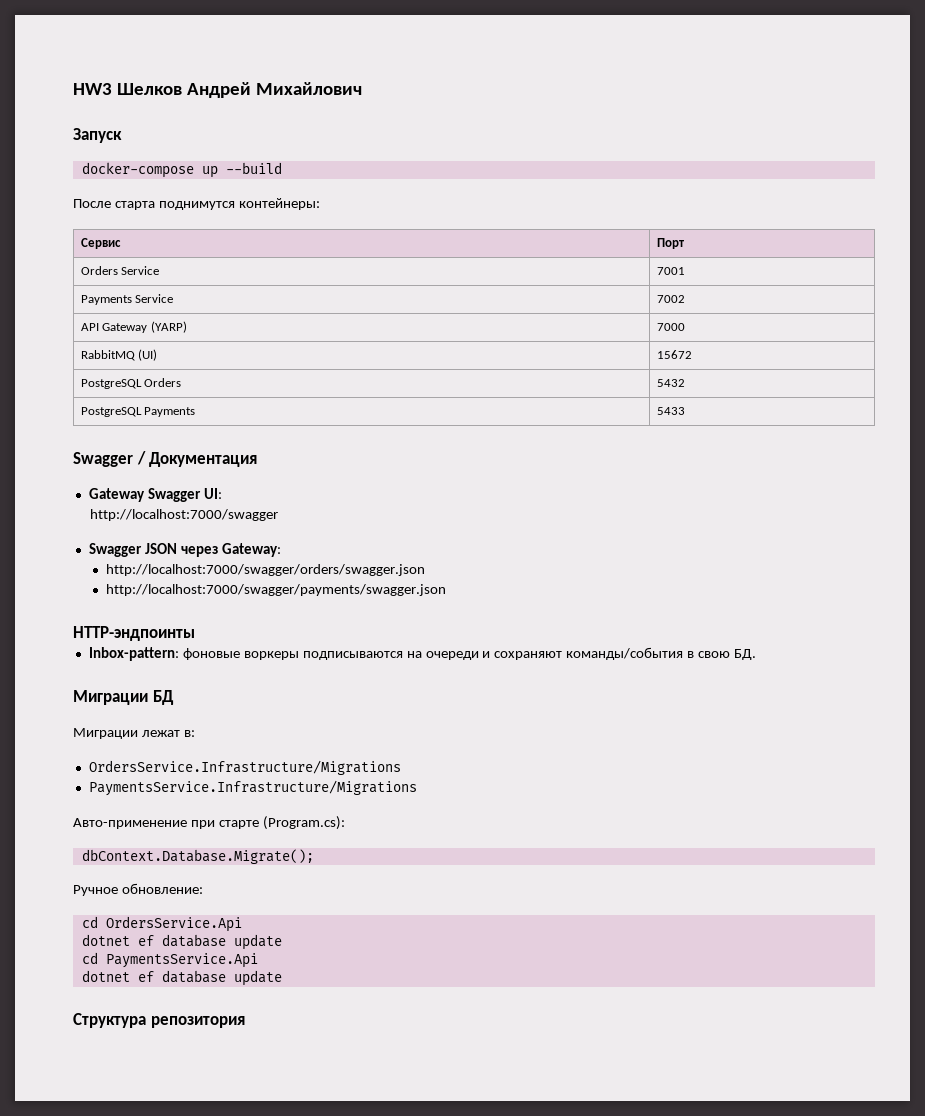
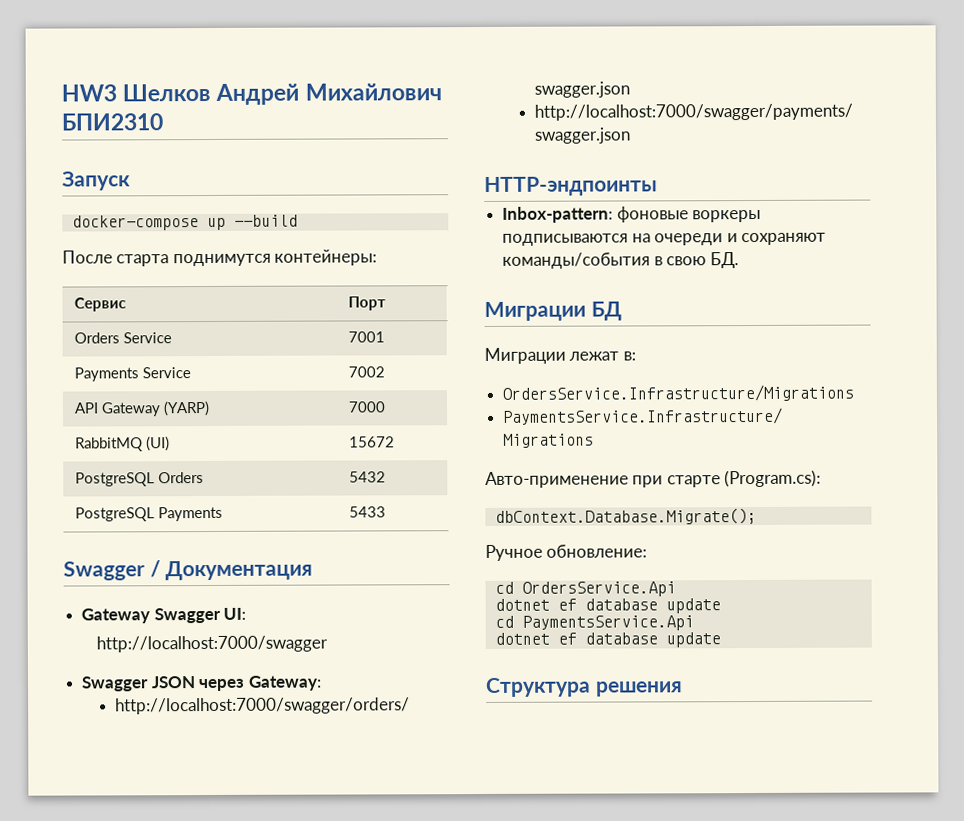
(362, 88) none -> [61,113,163,131] БПИ2310
[150,1016,245,1028] репозитория -> [594,681,683,697] решения

